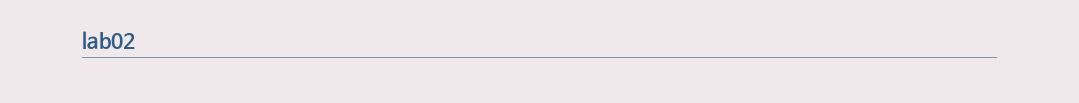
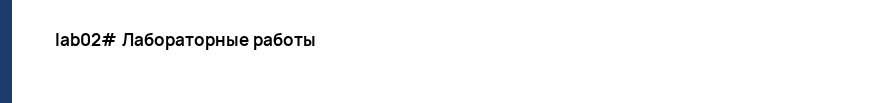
[82,31,135,49] lab02 -> [55,32,317,50] lab02# Лабораторные работы

